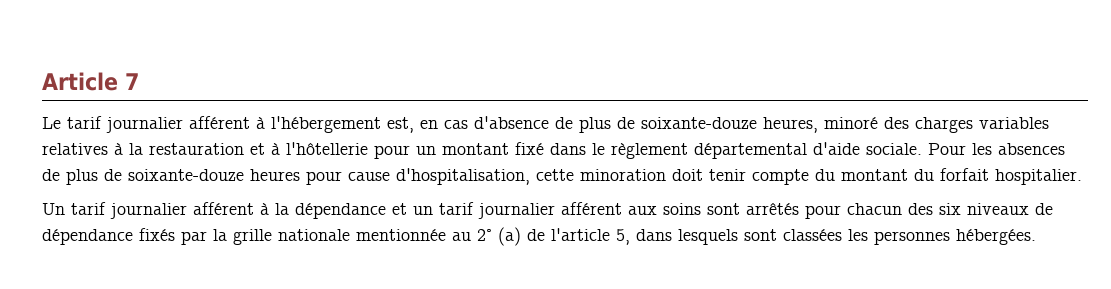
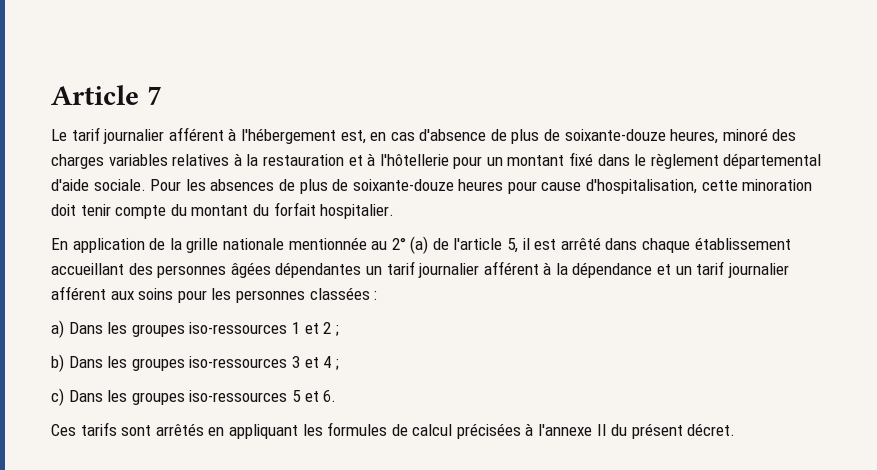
[42,203,65,215] Un -> [51,236,791,254] [51,262,382,278] En application de la grille nationale mentionnée au 2° (a) de l'article 5, il est arrêté dans chaque établissement accueillant des personnes âgées dépendantes un
[707,202,1053,219] [42,227,1036,246] sont arrêtés pour chacun des six niveaux de dépendance fixés par la grille nationale mentionnée au 2° (a) de l'article 5, dans lesquels sont classées les personnes hébergées. -> [177,287,378,303] [51,320,339,338] [51,354,339,372] [51,388,337,406] [51,422,736,439] pour les personnes classées : // a) Dans les groupes iso-ressources 1 et 2 ; // b) Dans les groupes iso-ressources 3 et 4 ; // c) Dans les groupes iso-ressources 5 et 6. // Ces tarifs sont arrêtés en appliquant les formules de calcul précisées à l'annexe II du présent décret.

